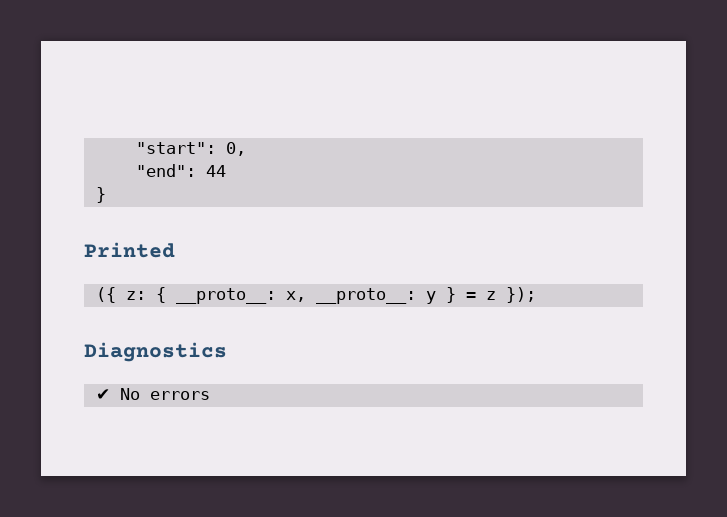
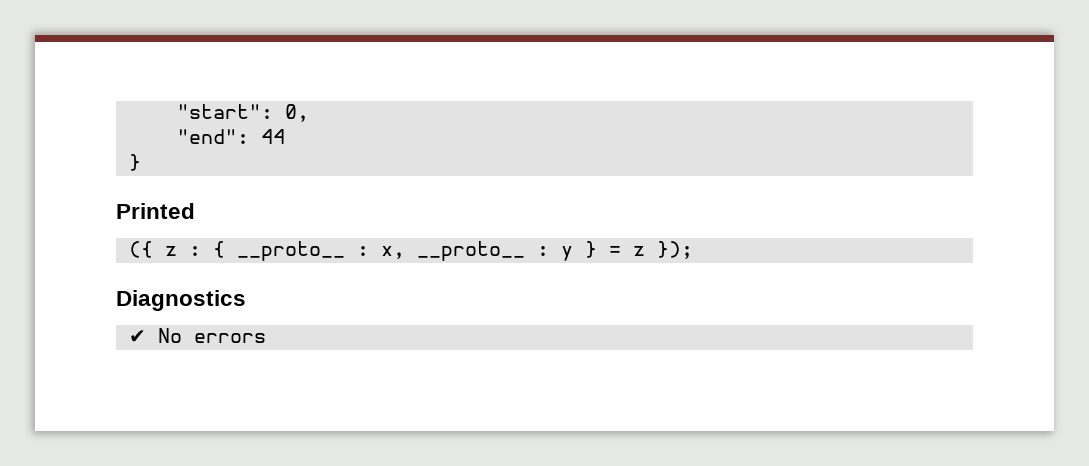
[126,287,417,304] z: { __proto__: x, __proto__: -> [164,241,549,261] z : { __proto__ : x, __proto__ :

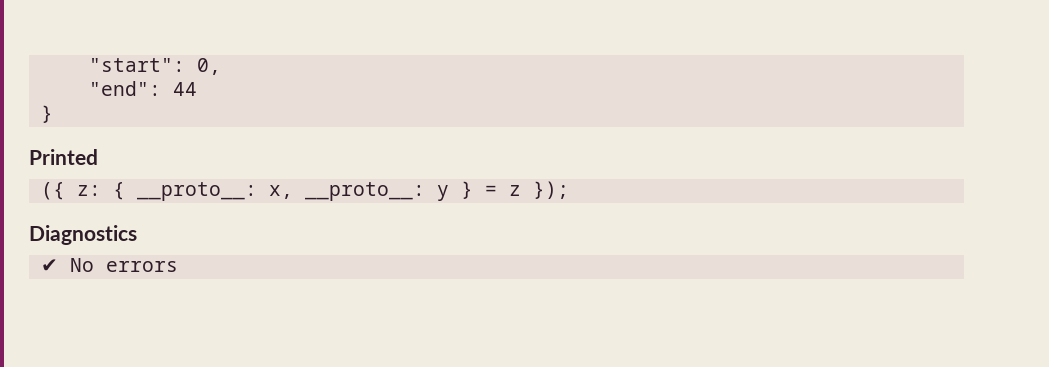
[164,241,549,261] z : { __proto__ : x, __proto__ : -> [76,182,425,201] z: { __proto__: x, __proto__:

